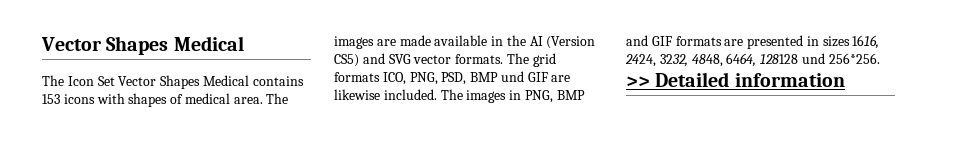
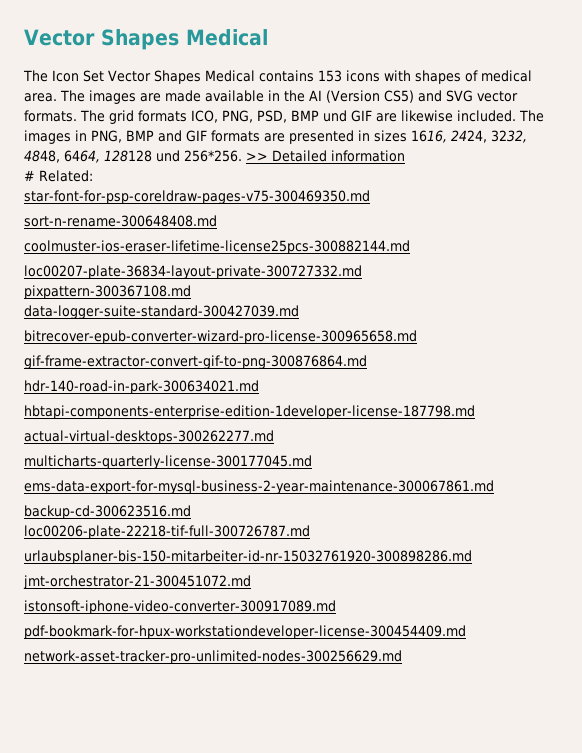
(880, 58) // -> (242, 156) none
(845, 80) none -> [24,170,93,182] [24,190,370,204] [24,215,217,227] [24,240,410,254] [24,265,362,279] [24,285,191,299] [24,305,299,319] [24,330,417,344] [24,355,367,369] [24,380,259,394] [24,405,475,419] [24,430,274,444] [24,455,312,469] [24,480,494,494] [24,505,191,519] [24,525,310,539] [24,550,472,564] [23,575,251,589] [24,600,336,614] [24,625,466,639] [24,650,402,664] // # Related: // star-font-for-psp-coreldraw-pages-v75-300469350.md // sort-n-rename-300648408.md // coolmuster-ios-eraser-lifetime-license25pcs-300882144.md // loc00207-plate-36834-layout-private-300727332.md // pixpattern-300367108.md // data-logger-suite-standard-300427039.md // bitrecover-epub-converter-wizard-pro-license-300965658.md // gif-frame-extractor-convert-gif-to-png-300876864.md // hdr-140-road-in-park-300634021.md // hbtapi-components-enterprise-edition-1developer-license-187798.md // actual-virtual-desktops-300262277.md // multicharts-quarterly-license-300177045.md // ems-data-export-for-mysql-business-2-year-maintenance-300067861.md // backup-cd-300623516.md // loc00206-plate-22218-tif-full-300726787.md // urlaubsplaner-bis-150-mitarbeiter-id-nr-15032761920-300898286.md // jmt-orchestrator-21-300451072.md // istonsoft-iphone-video-converter-300917089.md // pdf-bookmark-for-hpux-workstationdeveloper-license-300454409.md // network-asset-tracker-pro-unlimited-nodes-300256629.md

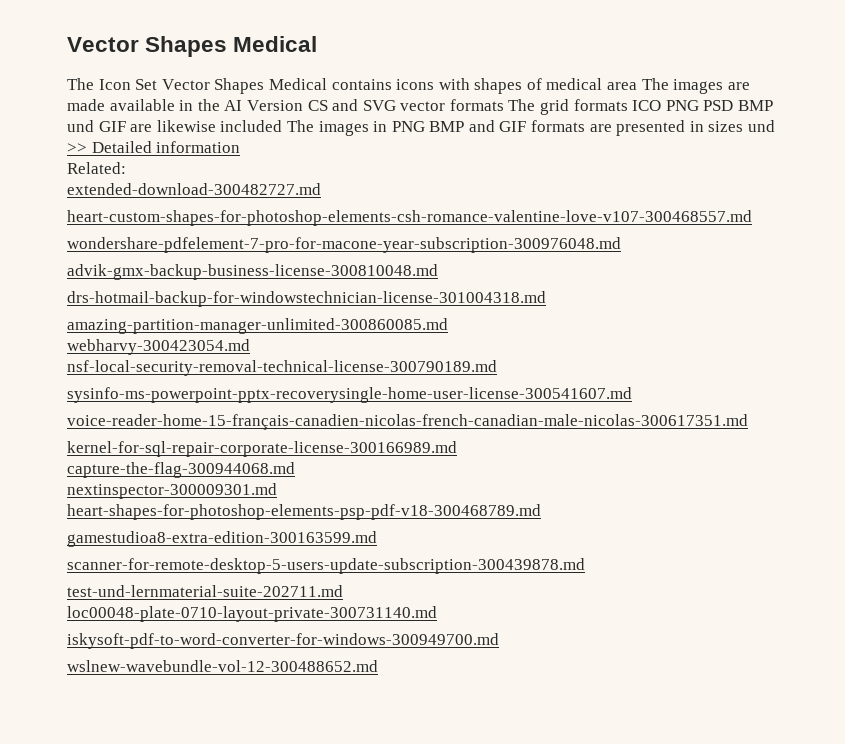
[317,70,342,82] 153 -> (392, 84) none
[24,93,57,102] area. -> [607,82,638,90] area
[326,90,414,103] (Version CS5) -> [246,100,328,111] Version CS
[24,110,77,122] formats. -> [449,99,504,111] formats
[191,110,287,123] ICO, PNG, PSD, -> [632,100,734,111] ICO PNG PSD
[457,110,516,122] included. -> [220,120,283,132] included
[91,130,122,143] PNG, -> [391,121,425,132] PNG
[411,130,527,143] [24,150,242,163] 1616, 2424, 3232, 4848, 6464, 128128 und 256*256. -> [748,120,776,132] und
[24,170,35,181] # -> (241, 147) none
[24,190,370,204] [24,215,217,227] [24,240,410,254] [24,265,362,279] [24,285,191,299] [24,305,299,319] [24,330,417,344] [24,355,367,369] [24,380,259,394] [24,405,475,419] [24,430,274,444] [24,455,312,469] [24,480,494,494] [24,505,191,519] [24,525,310,539] [24,550,472,564] [23,575,251,589] [24,600,336,614] [24,625,466,639] [24,650,402,664] star-font-for-psp-coreldraw-pages-v75-300469350.md // sort-n-rename-300648408.md // coolmuster-ios-eraser-lifetime-license25pcs-300882144.md // loc00207-plate-36834-layout-private-300727332.md // pixpattern-300367108.md // data-logger-suite-standard-300427039.md // bitrecover-epub-converter-wizard-pro-license-300965658.md // gif-frame-extractor-convert-gif-to-png-300876864.md // hdr-140-road-in-park-300634021.md // hbtapi-components-enterprise-edition-1developer-license-187798.md // actual-virtual-desktops-300262277.md // multicharts-quarterly-license-300177045.md // ems-data-export-for-mysql-business-2-year-maintenance-300067861.md // backup-cd-300623516.md // loc00206-plate-22218-tif-full-300726787.md // urlaubsplaner-bis-150-mitarbeiter-id-nr-15032761920-300898286.md // jmt-orchestrator-21-300451072.md // istonsoft-iphone-video-converter-300917089.md // pdf-bookmark-for-hpux-workstationdeveloper-license-300454409.md // network-asset-tracker-pro-unlimited-nodes-300256629.md -> [67,183,321,195] [67,210,752,226] [67,237,621,253] [67,264,438,280] [67,291,546,307] [67,318,448,334] [67,339,250,355] [67,360,497,376] [67,387,632,403] [67,414,748,430] [67,441,457,457] [67,462,295,478] [67,483,277,499] [67,504,541,520] [67,531,377,547] [67,558,585,574] [67,585,343,597] [67,606,437,622] [67,633,499,649] [67,660,378,672] extended-download-300482727.md // heart-custom-shapes-for-photoshop-elements-csh-romance-valentine-love-v107-300468557.md // wondershare-pdfelement-7-pro-for-macone-year-subscription-300976048.md // advik-gmx-backup-business-license-300810048.md // drs-hotmail-backup-for-windowstechnician-license-301004318.md // amazing-partition-manager-unlimited-300860085.md // webharvy-300423054.md // nsf-local-security-removal-technical-license-300790189.md // sysinfo-ms-powerpoint-pptx-recoverysingle-home-user-license-300541607.md // voice-reader-home-15-français-canadien-nicolas-french-canadian-male-nicolas-300617351.md // kernel-for-sql-repair-corporate-license-300166989.md // capture-the-flag-300944068.md // nextinspector-300009301.md // heart-shapes-for-photoshop-elements-psp-pdf-v18-300468789.md // gamestudioa8-extra-edition-300163599.md // scanner-for-remote-desktop-5-users-update-subscription-300439878.md // test-und-lernmaterial-suite-202711.md // loc00048-plate-0710-layout-private-300731140.md // iskysoft-pdf-to-word-converter-for-windows-300949700.md // wslnew-wavebundle-vol-12-300488652.md

